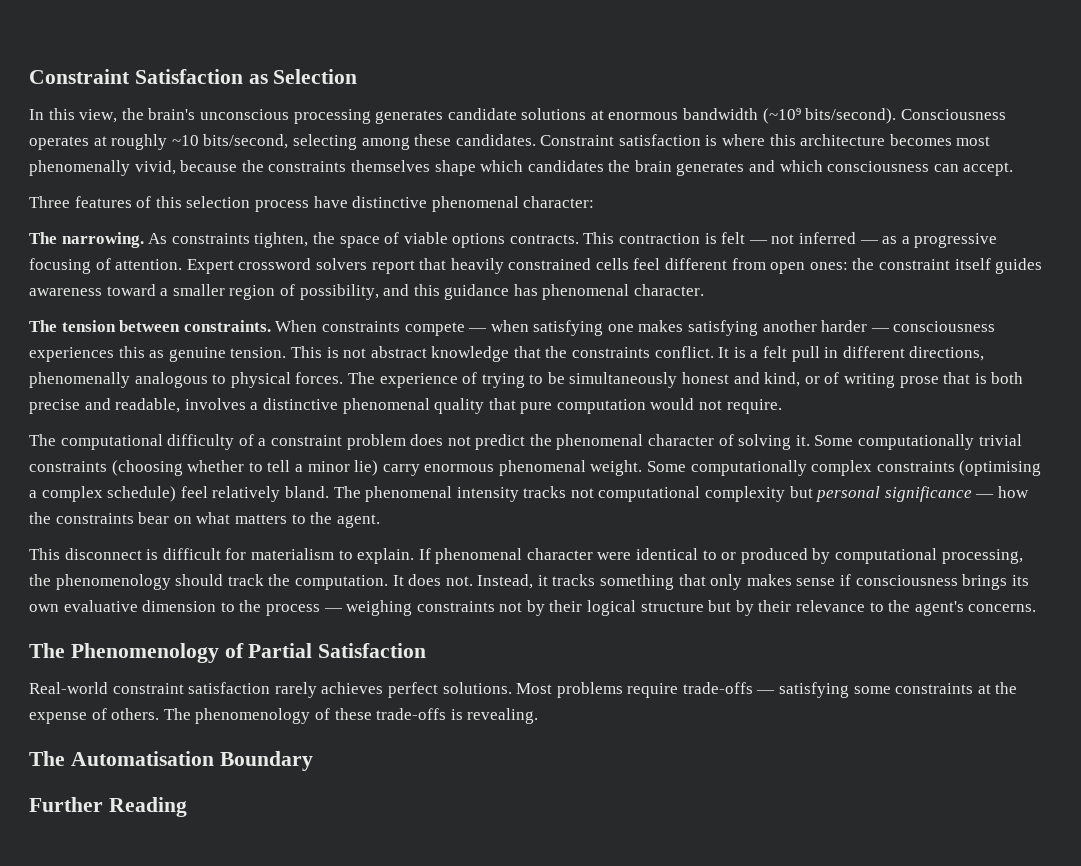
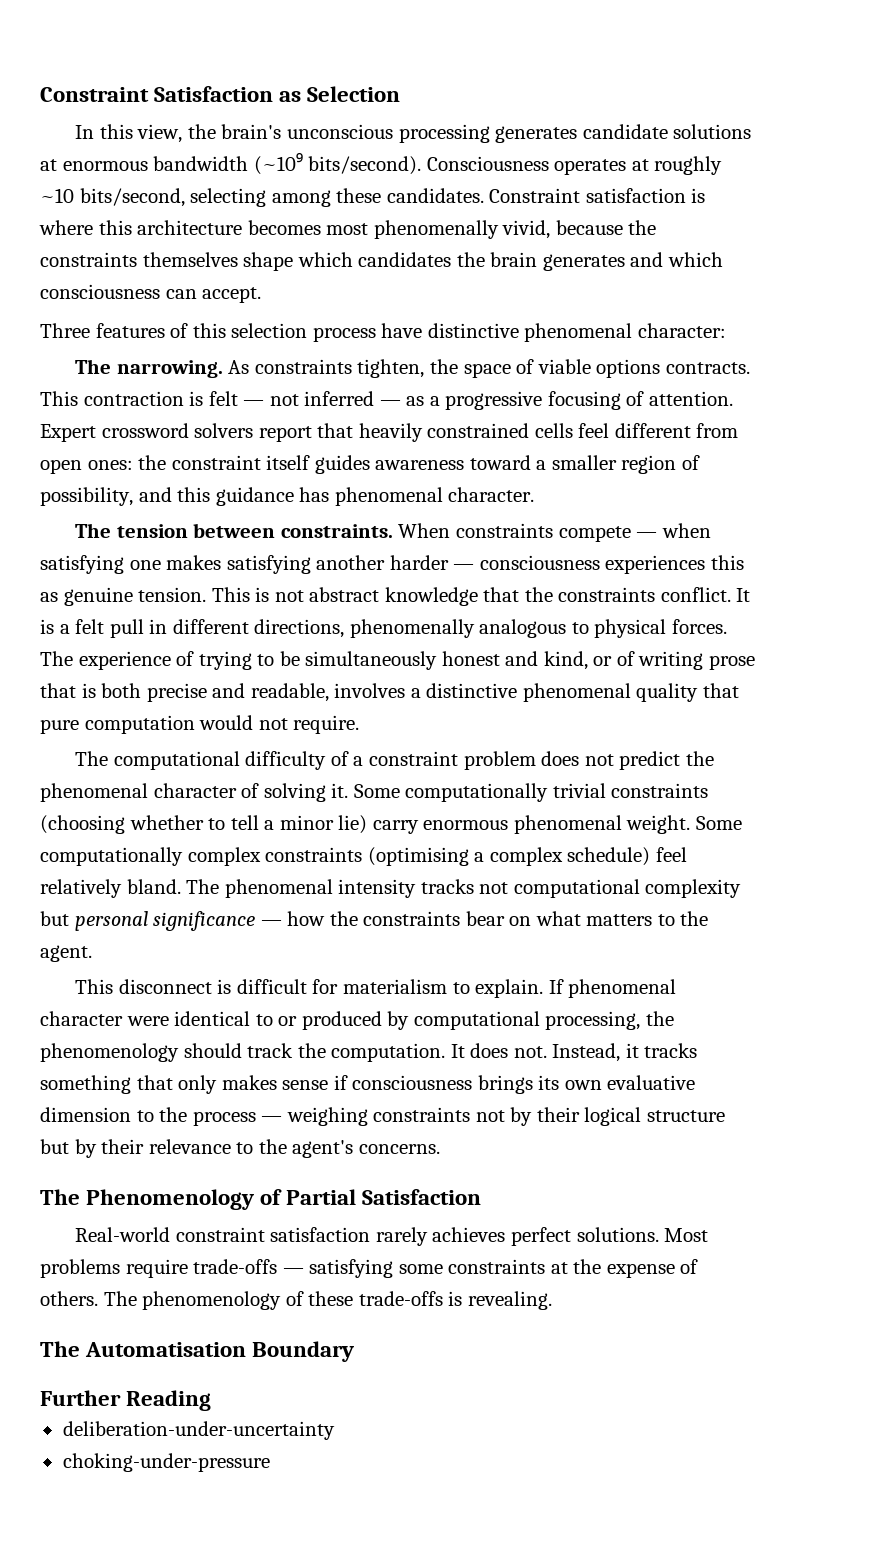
(187, 807) none -> [62,1421,335,1440] [62,1453,270,1472] // deliberation-under-uncertainty // choking-under-pressure

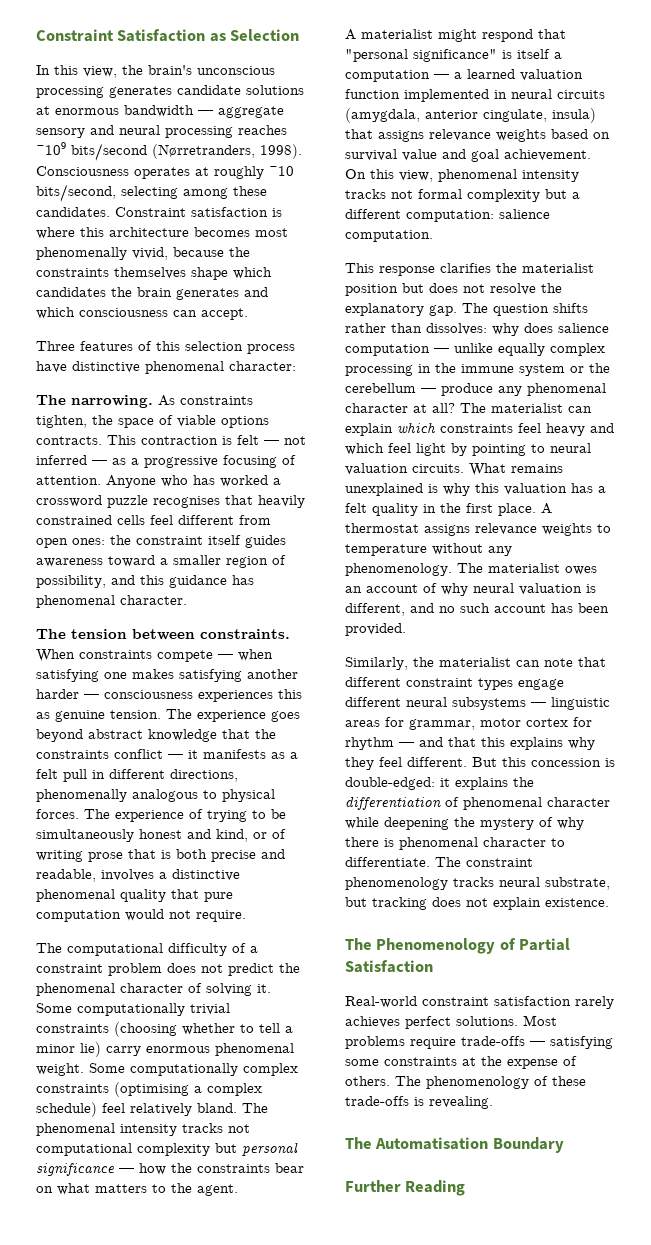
[253,152,422,175] (~10⁹ bits/second). -> [198,106,284,118] [36,125,287,138] [36,142,302,161] — aggregate sensory and neural processing reaches ~10⁹ bits/second (Nørretranders, 1998).
[40,423,312,442] Expert crossword solvers report -> [106,475,281,488] [36,495,220,508] Anyone who has worked a crossword puzzle recognises
[211,587,304,602] This is not -> [166,709,300,722] [36,729,83,742] The experience goes beyond
[660,587,751,602] [40,619,54,634] conflict. It is -> [114,749,285,759] conflict — it manifests as
[75,979,677,998] [40,1011,674,1030] [40,1043,698,1062] [40,1075,696,1094] [40,1107,725,1126] [40,1139,440,1158] This disconnect is difficult for materialism to explain. If phenomenal character were identical to or produced by computational processing, the phenomenology should track the computation. It does not. Instead, it tracks something that only makes sense if consciousness brings its own evaluative dimension to the process — weighing constraints not by their logical structure but by their relevance to the agent's concerns. -> [345,29,566,42] [345,49,562,62] [345,69,583,82] [345,89,605,102] [345,108,596,123] [345,129,610,142] [345,149,591,162] [345,169,579,182] [345,189,580,202] [345,209,550,222] [345,230,433,242] [345,263,594,276] [345,283,562,296] [345,303,588,316] [345,323,609,336] [345,343,605,356] [345,363,610,376] [345,383,606,396] [345,403,592,413] [345,422,614,436] [345,443,591,456] [345,463,563,476] [345,483,606,496] [345,503,552,516] [345,523,611,536] [345,543,512,556] [345,563,597,576] [345,583,596,596] [345,603,609,616] [345,623,406,636] [345,657,606,670] [345,677,564,690] [345,697,610,710] [345,717,592,730] [345,737,595,750] [345,757,615,770] [345,777,534,790] [345,796,610,810] [345,817,584,830] [345,837,565,850] [345,857,533,867] [345,877,610,890] [345,897,609,910] A materialist might respond that "personal significance" is itself a computation — a learned valuation function implemented in neural circuits (amygdala, anterior cingulate, insula) that assigns relevance weights based on survival value and goal achievement. On this view, phenomenal intensity tracks not formal complexity but a different computation: salience computation. // This response clarifies the materialist position but does not resolve the explanatory gap. The question shifts rather than dissolves: why does salience computation — unlike equally complex processing in the immune system or the cerebellum — produce any phenomenal character at all? The materialist can explain which constraints feel heavy and which feel light by pointing to neural valuation circuits. What remains unexplained is why this valuation has a felt quality in the first place. A thermostat assigns relevance weights to temperature without any phenomenology. The materialist owes an account of why neural valuation is different, and no such account has been provided. // Similarly, the materialist can note that different constraint types engage different neural subsystems — linguistic areas for grammar, motor cortex for rhythm — and that this explains why they feel different. But this concession is double-edged: it explains the differentiation of phenomenal character while deepening the mystery of why there is phenomenal character to differentiate. The constraint phenomenology tracks neural substrate, but tracking does not explain existence.
[62,1421,335,1440] [62,1453,270,1472] // deliberation-under-uncertainty // choking-under-pressure -> (466, 1188) none

